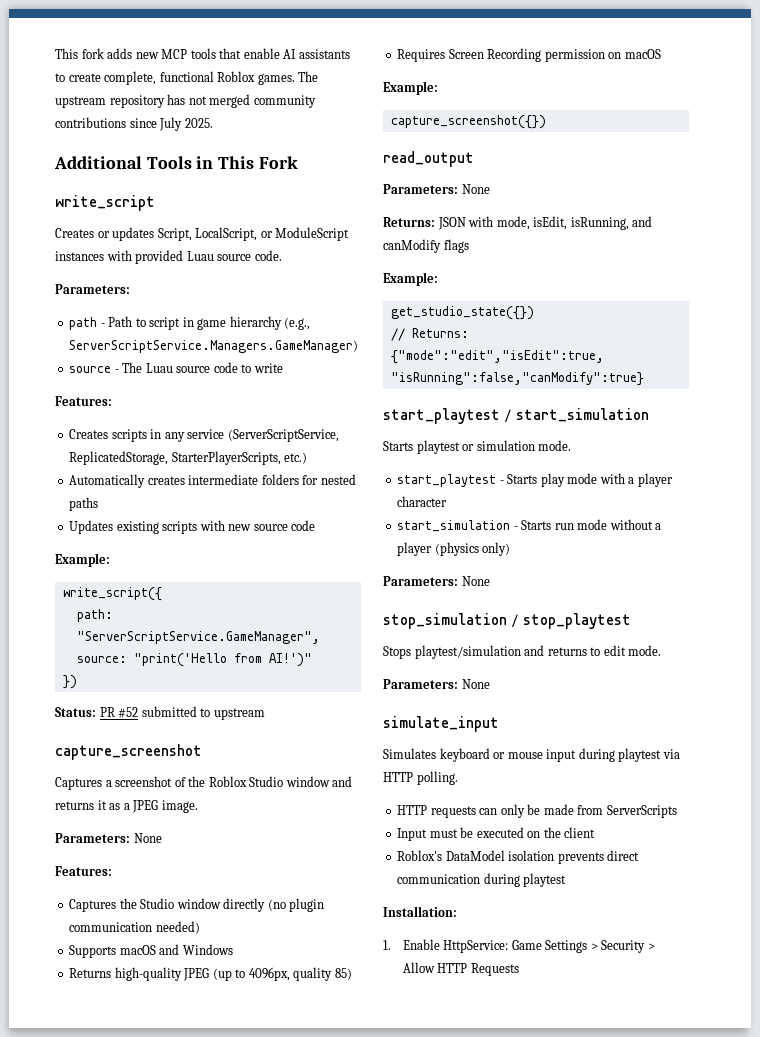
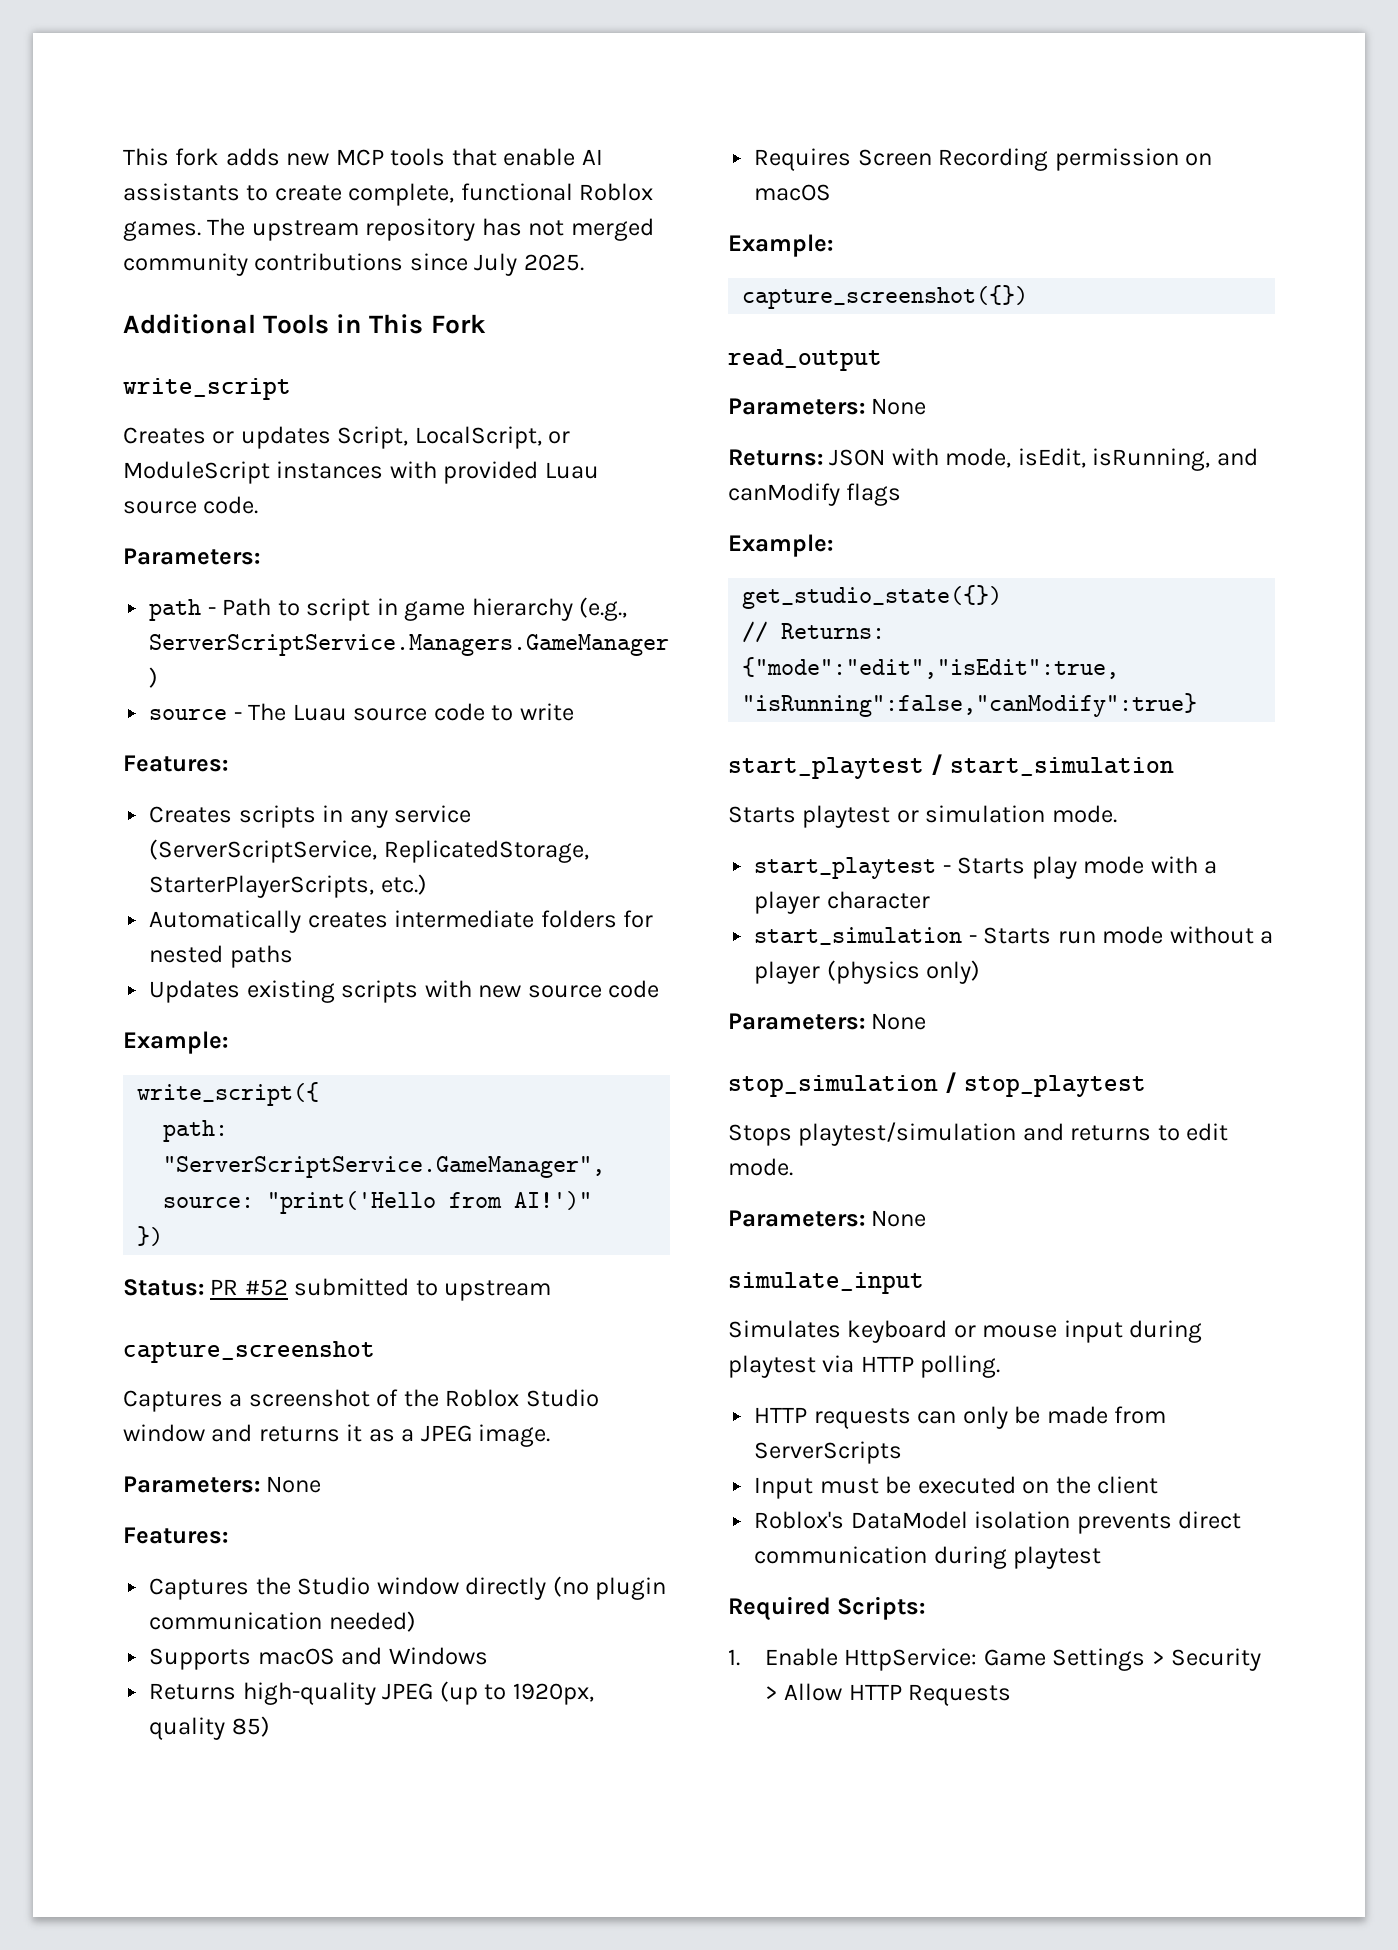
[248,967,290,981] 4096px, -> [512,1683,594,1705] 1920px,
[383,906,457,917] Installation: -> [728,1596,926,1621] Required Scripts:

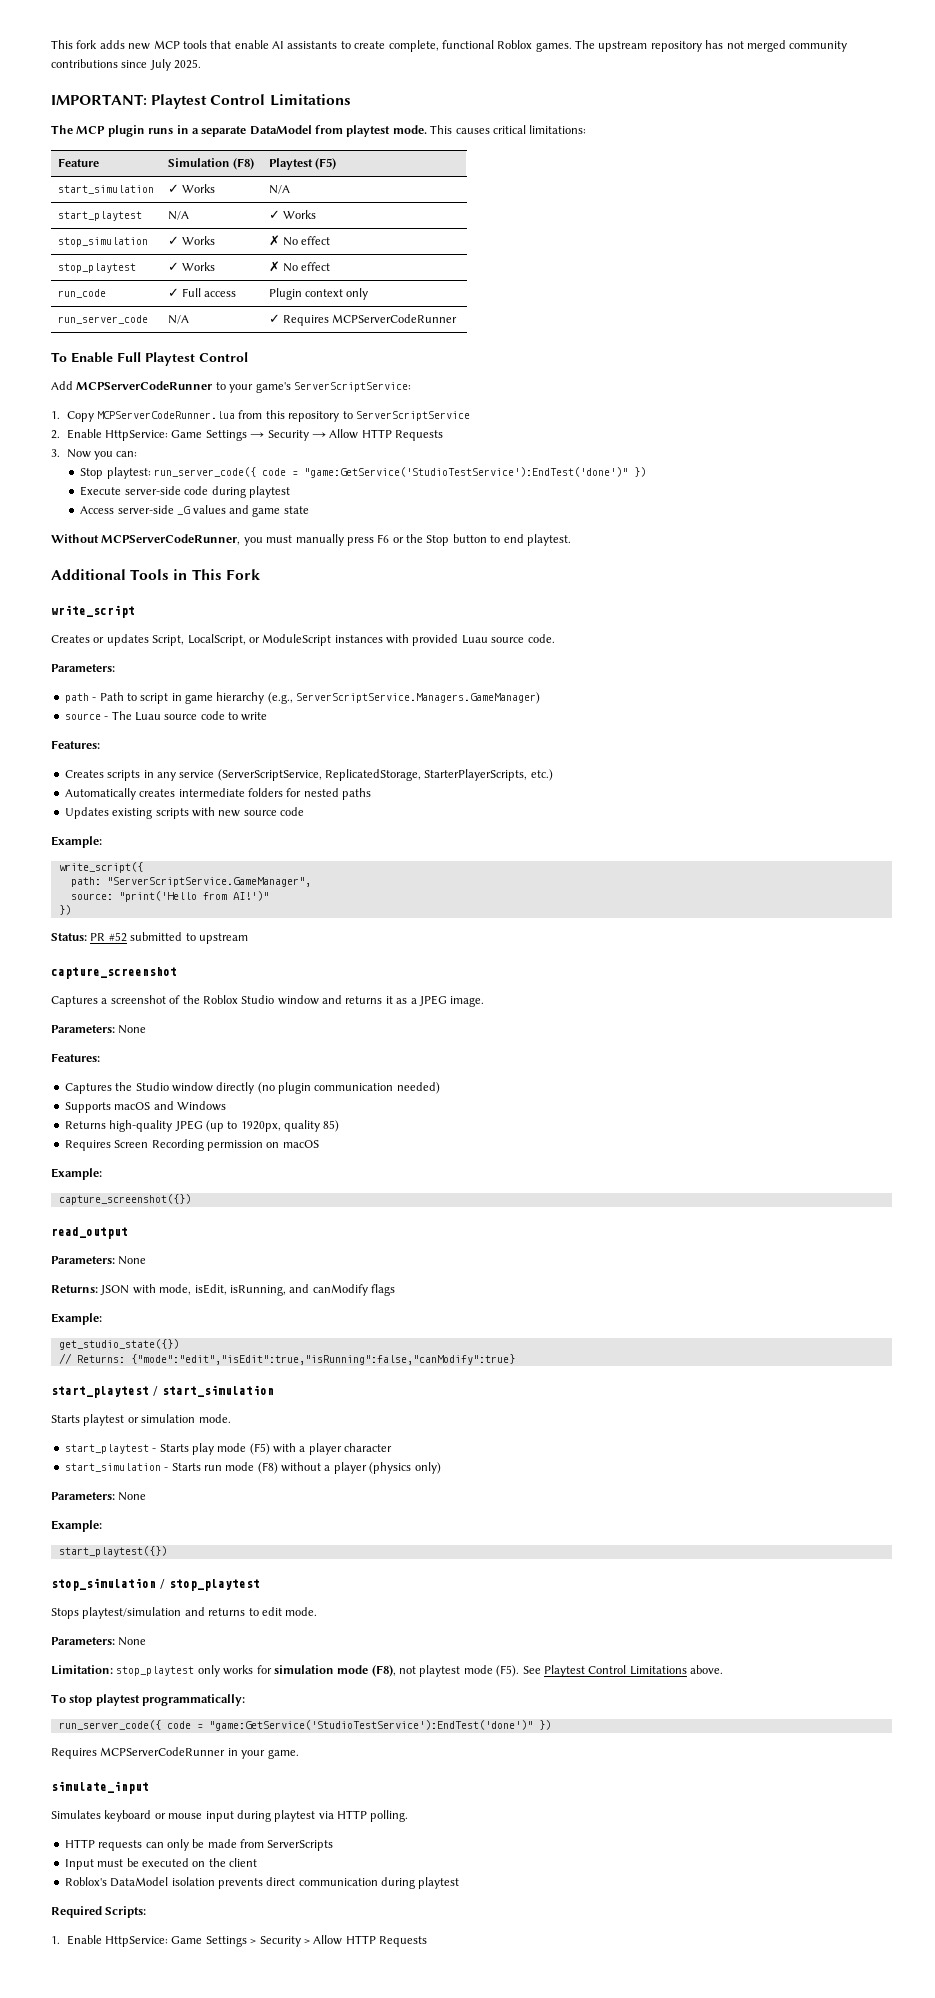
(584, 262) none -> [51,94,351,109] [51,125,587,137] [57,158,99,167] [167,158,254,170] [268,158,336,170] [57,185,154,194] [167,184,215,193] [268,185,290,194] [57,211,142,221] [167,211,189,220] [268,210,316,219] [57,237,148,247] [167,236,215,245] [268,235,331,246] [57,263,136,273] [167,262,215,271] [268,261,331,272] [57,289,106,298] [167,288,237,297] [268,288,369,300] [57,315,148,324] [167,315,189,324] [268,314,458,326] [51,352,248,366] [51,381,411,393] [51,410,470,422] [51,429,444,441] [51,449,138,460] [80,467,647,479] [80,486,290,498] [80,505,309,517] [51,534,571,546] // IMPORTANT: Playtest Control Limitations // The MCP plugin runs in a separate DataModel from playtest mode. This causes critical limitations: // Feature | Simulation (F8) | Playtest (F5) // start_simulation | ✓ Works | N/A // start_playtest | N/A | ✓ Works // stop_simulation | ✓ Works | ✗ No effect // stop_playtest | ✓ Works | ✗ No effect // run_code | ✓ Full access | Plugin context only // run_server_code | N/A | ✓ Requires MCPServerCodeRunner // To Enable Full Playtest Control // Add MCPServerCodeRunner to your game's ServerScriptService: // 1. Copy MCPServerCodeRunner.lua from this repository to ServerScriptService // 2. Enable HttpService: Game Settings → Security → Allow HTTP Requests // 3. Now you can: // Stop playtest: run_server_code({ code = "game:GetService('StudioTestService'):EndTest('done')" }) // Execute server-side code during playtest // Access server-side _G values and game state // Without MCPServerCodeRunner, you must manually press F6 or the Stop button to end playtest.
(1145, 865) none -> [249,1443,270,1455] (F5)
(1164, 935) none -> [257,1462,278,1474] (F8)
(927, 1021) none -> [51,1520,102,1532] [58,1546,167,1557] // Example: // start_playtest({})
(927, 1218) none -> [51,1665,723,1677] [51,1694,246,1706] [58,1720,551,1731] [51,1747,299,1759] // Limitation: stop_playtest only works for simulation mode (F8), not playtest mode (F5). See Playtest Control Limitations above. // To stop playtest programmatically: // run_server_code({ code = "game:GetService('StudioTestService'):EndTest('done')" }) // Requires MCPServerCodeRunner in your game.

